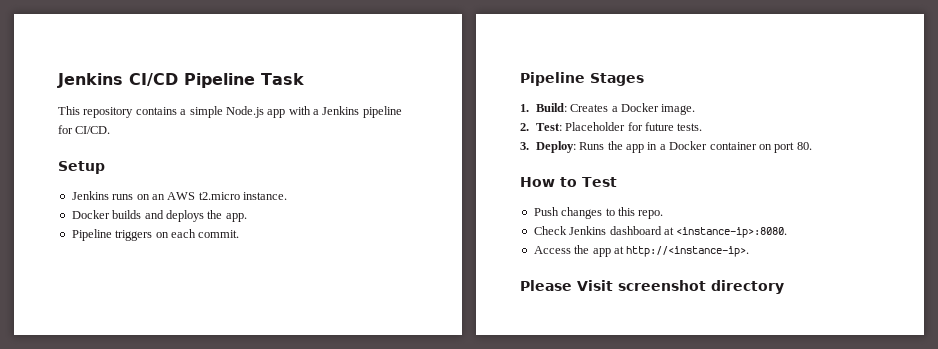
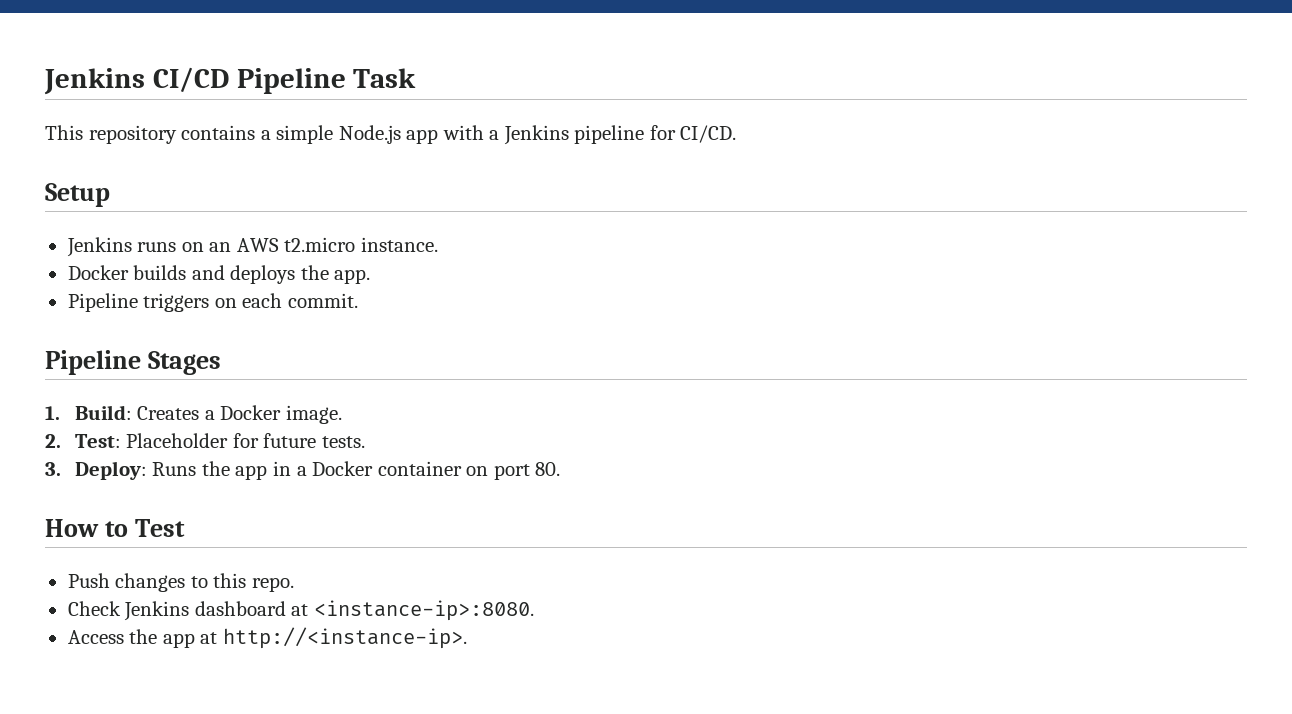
[520,280,784,294] // Please Visit screenshot directory -> (467, 638) none

